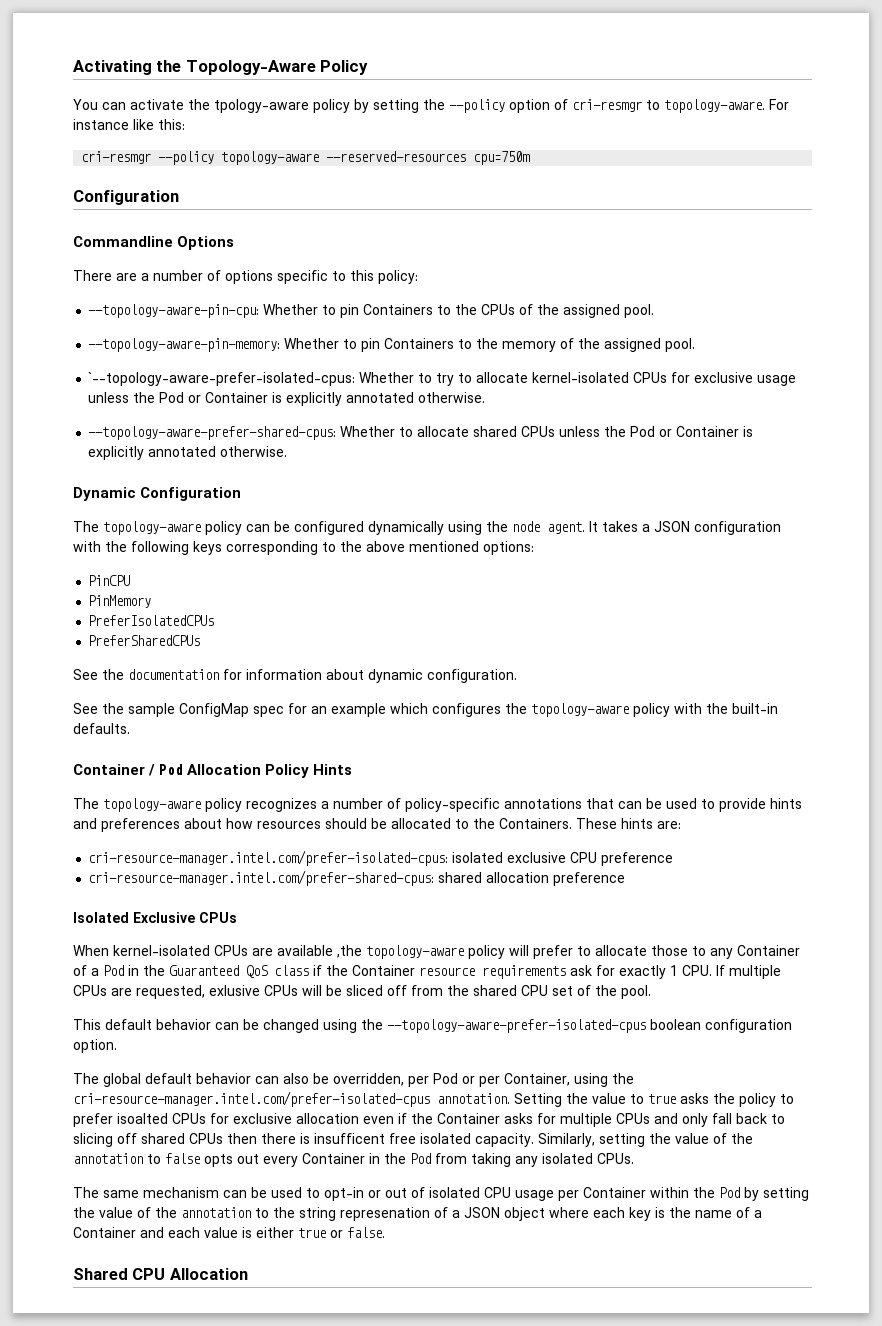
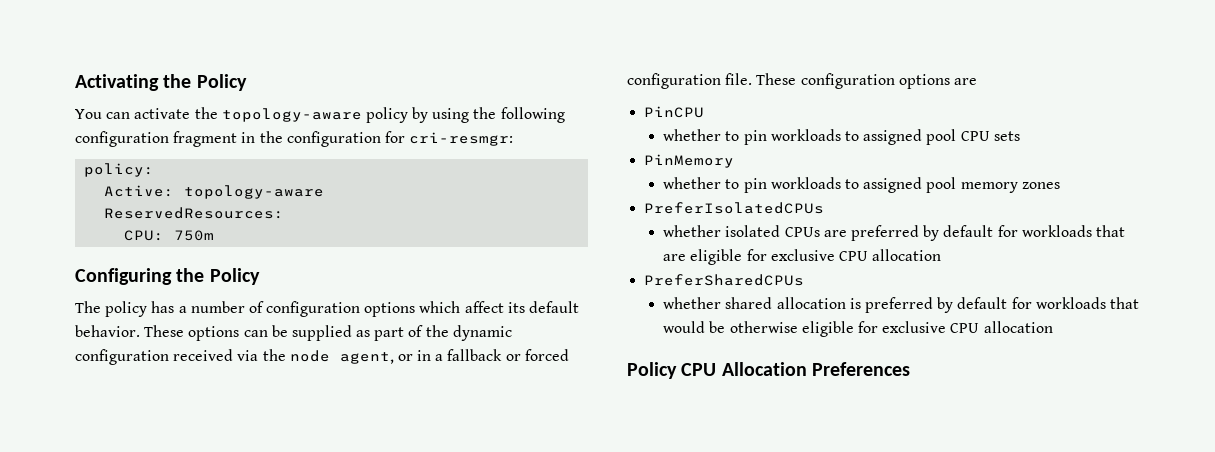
[185,60,316,75] Topology-Aware -> (192, 81) none
[214,99,309,113] tpology-aware -> [221,108,362,122] topology-aware
[373,99,789,113] [73,119,185,130] [81,151,531,165] [73,190,179,205] [73,236,235,250] [73,270,418,284] [88,304,655,318] [88,338,696,352] [88,372,797,386] [88,392,486,406] [88,426,754,440] [88,446,288,460] [73,487,242,501] [73,521,781,535] [73,541,534,555] [88,575,131,586] [88,595,152,608] [88,615,215,626] [88,635,201,646] [73,669,517,683] [73,703,778,717] [73,723,130,734] [73,764,353,778] [73,798,802,812] [73,818,681,832] [88,850,674,866] [88,870,626,886] [73,912,237,923] [73,945,800,959] [73,965,781,979] [73,985,651,999] [73,1019,792,1033] [73,1039,117,1053] [73,1073,634,1087] [73,1091,794,1107] [73,1113,785,1127] [73,1133,753,1147] [73,1153,634,1167] [73,1187,809,1201] [73,1207,762,1221] [73,1227,385,1238] [73,1268,128,1280] setting the --policy option of cri-resmgr to topology-aware. For instance like this: // cri-resmgr --policy topology-aware --reserved-resources cpu=750m // Configuration // Commandline Options // There are a number of options specific to this policy: // --topology-aware-pin-cpu: Whether to pin Containers to the CPUs of the assigned pool. // --topology-aware-pin-memory: Whether to pin Containers to the memory of the assigned pool. // `--topology-aware-prefer-isolated-cpus: Whether to try to allocate kernel-isolated CPUs for exclusive usage unless the Pod or Container is explicitly annotated otherwise. // --topology-aware-prefer-shared-cpus: Whether to allocate shared CPUs unless the Pod or Container is explicitly annotated otherwise. // Dynamic Configuration // The topology-aware policy can be configured dynamically using the node agent. It takes a JSON configuration with the following keys corresponding to the above mentioned options: // PinCPU // PinMemory // PreferIsolatedCPUs // PreferSharedCPUs // See the documentation for information about dynamic configuration. // See the sample ConfigMap spec for an example which configures the topology-aware policy with the built-in defaults. // Container / Pod Allocation Policy Hints // The topology-aware policy recognizes a number of policy-specific annotations that can be used to provide hints and preferences about how resources should be allocated to the Containers. These hints are: // cri-resource-manager.intel.com/prefer-isolated-cpus: isolated exclusive CPU preference // cri-resource-manager.intel.com/prefer-shared-cpus: shared allocation preference // Isolated Exclusive CPUs // When kernel-isolated CPUs are available ,the topology-aware policy will prefer to allocate those to any Container of a Pod in the Guaranteed QoS class if the Container resource requirements ask for exactly 1 CPU. If multiple CPUs are requested, exlusive CPUs will be sliced off from the shared CPU set of the pool. // This default behavior can be changed using the --topology-aware-prefer-isolated-cpus boolean configuration option. // The global default behavior can also be overridden, per Pod or per Container, using the cri-resource-manager.intel.com/prefer-isolated-cpus annotation. Setting the value to true asks the policy to prefer isoalted CPUs for exclusive allocation even if the Container asks for multiple CPUs and only fall back to slicing off shared CPUs then there is insufficent free isolated capacity. Similarly, setting the value of the annotation to false opts out every Container in the Pod from taking any isolated CPUs. // The same mechanism can be used to opt-in or out of isolated CPU usage per Container within the Pod by setting the value of the annotation to the string represenation of a JSON object where each key is the name of a Container and each value is either true or false. // Shared -> [432,107,565,123] [75,131,514,147] [84,163,155,177] [104,185,325,199] [104,207,285,219] [124,230,215,241] [75,268,260,285] [75,301,580,317] [75,325,512,341] [75,349,569,365] [627,73,977,89] [644,106,705,118] [663,129,1020,145] [644,154,735,168] [663,177,1060,193] [644,202,825,214] [663,225,1125,241] [663,249,942,265] [644,274,805,286] [663,297,1139,313] [663,321,1053,337] [627,362,677,379] using the following configuration fragment in the configuration for cri-resmgr: // policy: // Active: topology-aware // ReservedResources: // CPU: 750m // Configuring the Policy // The policy has a number of configuration options which affect its default behavior. These options can be supplied as part of the dynamic configuration received via the node agent, or in a fallback or forced configuration file. These configuration options are // PinCPU // whether to pin workloads to assigned pool CPU sets // PinMemory // whether to pin workloads to assigned pool memory zones // PreferIsolatedCPUs // whether isolated CPUs are preferred by default for workloads that are eligible for exclusive CPU allocation // PreferSharedCPUs // whether shared allocation is preferred by default for workloads that would be otherwise eligible for exclusive CPU allocation // Policy
(248, 1274) none -> [812,362,911,376] Preferences

